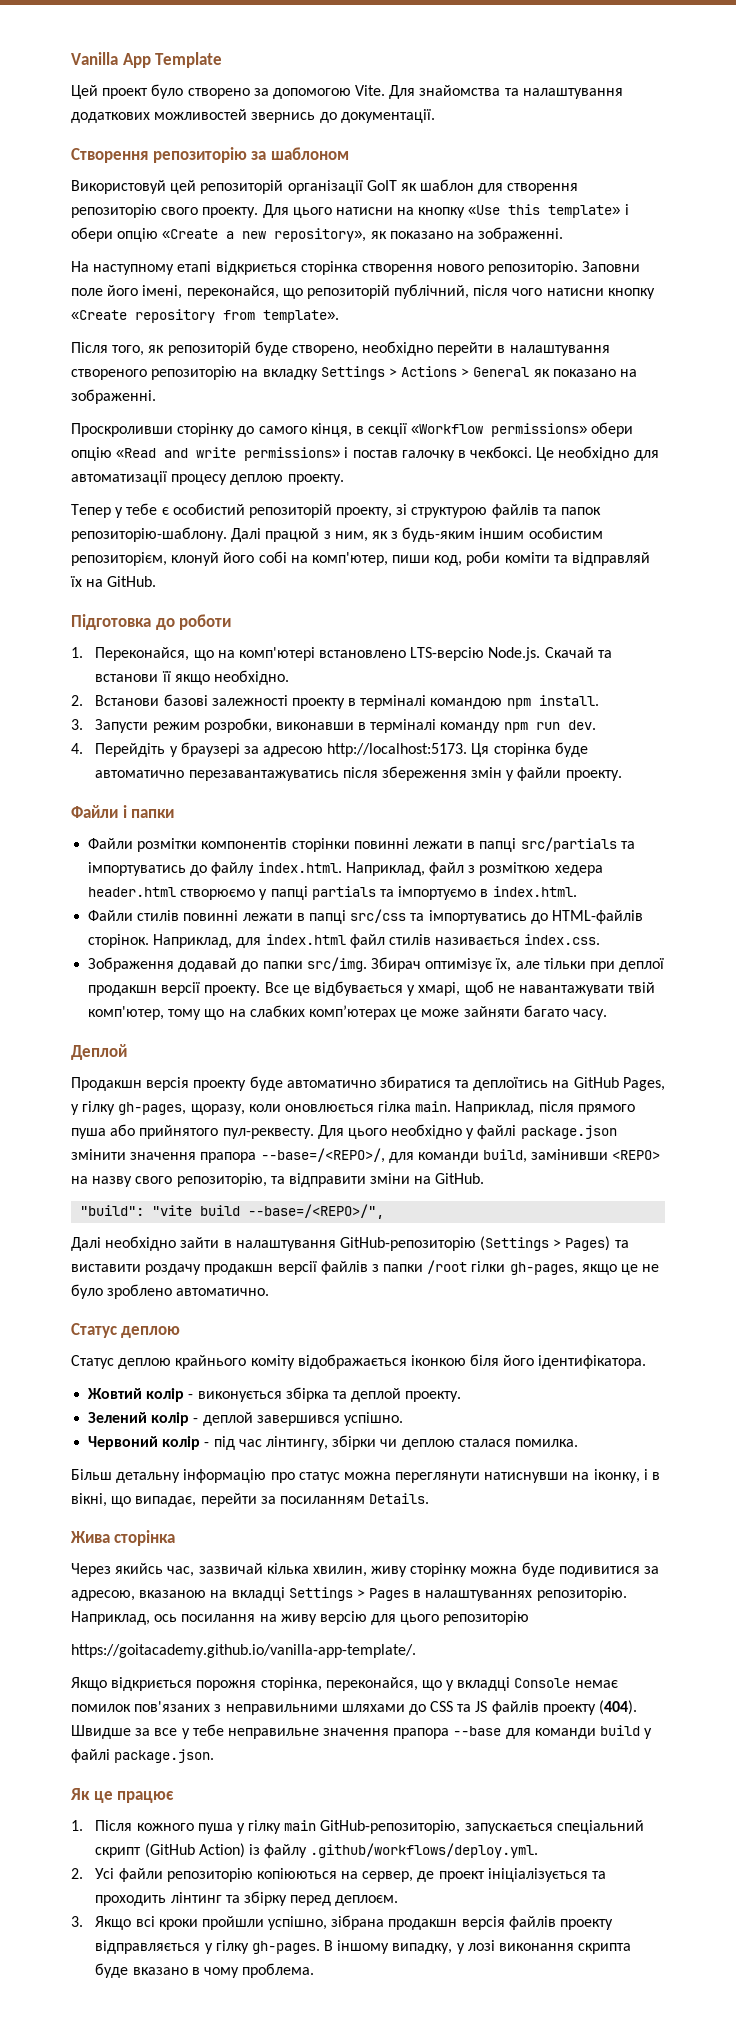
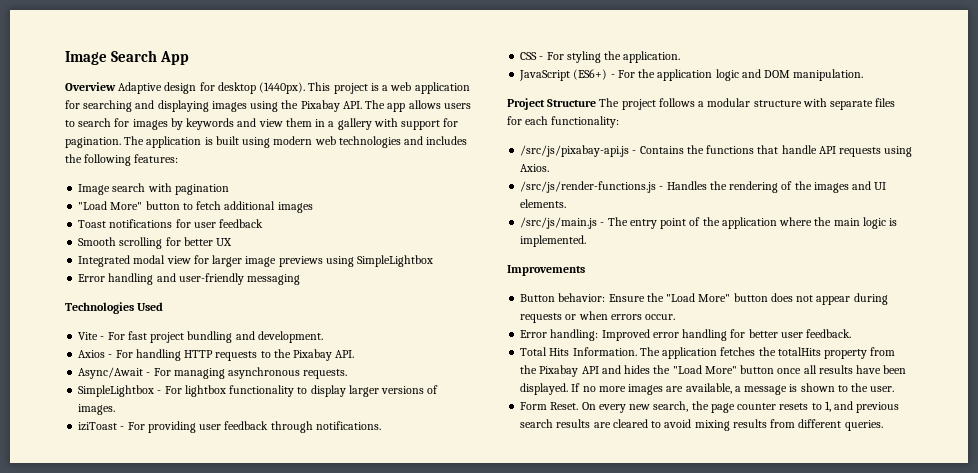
[71,52,118,65] Vanilla -> [65,50,158,65] Image Search
[155,52,223,68] [71,84,623,99] [71,109,435,123] [71,147,349,163] [71,179,579,194] [71,204,629,218] [71,227,564,242] [71,261,641,275] [71,284,655,299] [71,309,339,323] [71,341,610,356] [71,366,638,380] [71,389,156,404] [71,422,634,437] [71,446,659,461] [71,471,344,485] [71,503,602,518] [71,527,603,542] [71,551,651,566] [70,576,157,587] [71,614,232,630] [71,647,612,661] [95,670,289,685] [71,694,599,709] [71,718,596,733] [71,742,588,757] [95,766,622,781] [71,805,175,818] [88,837,635,852] [88,862,603,876] [88,886,577,900] [88,909,643,924] [88,934,601,948] [88,957,665,972] [88,981,656,996] [88,1005,607,1020] [71,1044,127,1060] [71,1076,665,1091] [71,1101,635,1115] [71,1124,617,1139] [71,1148,661,1163] [71,1173,485,1187] [80,1204,385,1219] [71,1236,629,1251] [71,1260,660,1275] [71,1284,270,1299] [71,1323,181,1338] [71,1354,647,1369] [87,1387,462,1402] [88,1412,403,1426] [88,1435,578,1450] [71,1469,661,1483] [71,1493,430,1507] [70,1530,176,1546] [71,1562,660,1577] [71,1587,627,1601] [71,1611,530,1625] [71,1644,416,1658] [71,1677,618,1691] [71,1700,638,1715] [71,1724,653,1739] [71,1749,215,1763] [70,1788,175,1803] [71,1820,644,1834] [95,1843,539,1858] [71,1868,606,1882] [95,1891,399,1906] [71,1915,613,1930] [95,1940,632,1954] [95,1963,315,1978] Template // Цей проект було створено за допомогою Vite. Для знайомства та налаштування додаткових можливостей звернись до документації. // Створення репозиторію за шаблоном // Використовуй цей репозиторій організації GoIT як шаблон для створення репозиторію свого проекту. Для цього натисни на кнопку «Use this template» і обери опцію «Create a new repository», як показано на зображенні. // На наступному етапі відкриється сторінка створення нового репозиторію. Заповни поле його імені, переконайся, що репозиторій публічний, після чого натисни кнопку «Create repository from template». // Після того, як репозиторій буде створено, необхідно перейти в налаштування створеного репозиторію на вкладку Settings > Actions > General як показано на зображенні. // Проскроливши сторінку до самого кінця, в секції «Workflow permissions» обери опцію «Read and write permissions» і постав галочку в чекбоксі. Це необхідно для автоматизації процесу деплою проекту. // Тепер у тебе є особистий репозиторій проекту, зі структурою файлів та папок репозиторію-шаблону. Далі працюй з ним, як з будь-яким іншим особистим репозиторієм, клонуй його собі на комп'ютер, пиши код, роби коміти та відправляй їх на GitHub. // Підготовка до роботи // 1. Переконайся, що на комп'ютері встановлено LTS-версію Node.js. Скачай та встанови її якщо необхідно. // 2. Встанови базові залежності проекту в терміналі командою npm install. // 3. Запусти режим розробки, виконавши в терміналі команду npm run dev. // 4. Перейдіть у браузері за адресою http://localhost:5173. Ця сторінка буде автоматично перезавантажуватись після збереження змін у файли проекту. // Файли і папки // Файли розмітки компонентів сторінки повинні лежати в папці src/partials та імпортуватись до файлу index.html. Наприклад, файл з розміткою хедера header.html створюємо у папці partials та імпортуємо в index.html. // Файли стилів повинні лежати в папці src/css та імпортуватись до HTML-файлів сторінок. Наприклад, для index.html файл стилів називається index.css. // Зображення додавай до папки src/img. Збирач оптимізує їх, але тільки при деплої продакшн версії проекту. Все це відбувається у хмарі, щоб не навантажувати твій комп'ютер, тому що на слабких компʼютерах це може зайняти багато часу. // Деплой // Продакшн версія проекту буде автоматично збиратися та деплоїтись на GitHub Pages, у гілку gh-pages, щоразу, коли оновлюється гілка main. Наприклад, після прямого пуша або прийнятого пул-реквесту. Для цього необхідно у файлі package.json змінити значення прапора --base=/<REPO>/, для команди build, замінивши <REPO> на назву свого репозиторію, та відправити зміни на GitHub. // "build": "vite build --base=/<REPO>/", // Далі необхідно зайти в налаштування GitHub-репозиторію (Settings > Pages) та виставити роздачу продакшн версії файлів з папки /root гілки gh-pages, якщо це не було зроблено автоматично. // Статус деплою // Статус деплою крайнього коміту відображається іконкою біля його ідентифікатора. // Жовтий колір - виконується збірка та деплой проекту. // Зелений колір - деплой завершився успішно. // Червоний колір - під час лінтингу, збірки чи деплою сталася помилка. // Більш детальну інформацію про статус можна переглянути натиснувши на іконку, і в вікні, що випадає, перейти за посиланням Details. // Жива сторінка // Через якийсь час, зазвичай кілька хвилин, живу сторінку можна буде подивитися за адресою, вказаною на вкладці Settings > Pages в налаштуваннях репозиторію. Наприклад, ось посилання на живу версію для цього репозиторію // https://goitacademy.github.io/vanilla-app-template/. // Якщо відкриється порожня сторінка, переконайся, що у вкладці Console немає помилок пов'язаних з неправильними шляхами до CSS та JS файлів проекту (404). Швидше за все у тебе неправильне значення прапора --base для команди build у файлі package.json. // Як це працює // 1. Після кожного пуша у гілку main GitHub-репозиторію, запускається спеціальний скрипт (GitHub Action) із файлу .github/workflows/deploy.yml. // 2. Усі файли репозиторію копіюються на сервер, де проект ініціалізується та проходить лінтинг та збірку перед деплоєм. // 3. Якщо всі кроки пройшли успішно, зібрана продакшн версія файлів проекту відправляється у гілку gh-pages. В іншому випадку, у лозі виконання скрипта буде вказано в чому проблема. -> [65,82,470,94] [65,100,471,112] [65,118,459,130] [65,136,468,148] [65,154,179,166] [78,183,229,195] [78,201,313,213] [78,219,264,228] [78,237,233,249] [78,255,434,267] [78,273,301,285] [65,302,164,314] [78,331,323,343] [78,349,355,361] [78,367,348,379] [78,385,439,397] [78,404,116,415] [78,421,381,433] [520,51,681,63] [519,69,864,81] [507,98,896,110] [507,116,620,128] [520,145,913,157] [520,164,550,172] [520,181,887,193] [520,199,567,208] [520,217,898,229] [520,235,587,247] [507,265,585,276] [520,293,888,305] [520,311,676,323] [520,329,852,341] [520,347,896,359] [520,365,907,377] [520,383,895,395] [520,401,900,413] [520,419,883,431] // Overview Adaptive design for desktop (1440px). This project is a web application for searching and displaying images using the Pixabay API. The app allows users to search for images by keywords and view them in a gallery with support for pagination. The application is built using modern web technologies and includes the following features: // Image search with pagination // "Load More" button to fetch additional images // Toast notifications for user feedback // Smooth scrolling for better UX // Integrated modal view for larger image previews using SimpleLightbox // Error handling and user-friendly messaging // Technologies Used // Vite - For fast project bundling and development. // Axios - For handling HTTP requests to the Pixabay API. // Async/Await - For managing asynchronous requests. // SimpleLightbox - For lightbox functionality to display larger versions of images. // iziToast - For providing user feedback through notifications. // CSS - For styling the application. // JavaScript (ES6+) - For the application logic and DOM manipulation. // Project Structure The project follows a modular structure with separate files for each functionality: // /src/js/pixabay-api.js - Contains the functions that handle API requests using Axios. // /src/js/render-functions.js - Handles the rendering of the images and UI elements. // /src/js/main.js - The entry point of the application where the main logic is implemented. // Improvements // Button behavior: Ensure the "Load More" button does not appear during requests or when errors occur. // Error handling: Improved error handling for better user feedback. // Total Hits Information. The application fetches the totalHits property from the Pixabay API and hides the "Load More" button once all results have been displayed. If no more images are available, a message is shown to the user. // Form Reset. On every new search, the page counter resets to 1, and previous search results are cleared to avoid mixing results from different queries.

